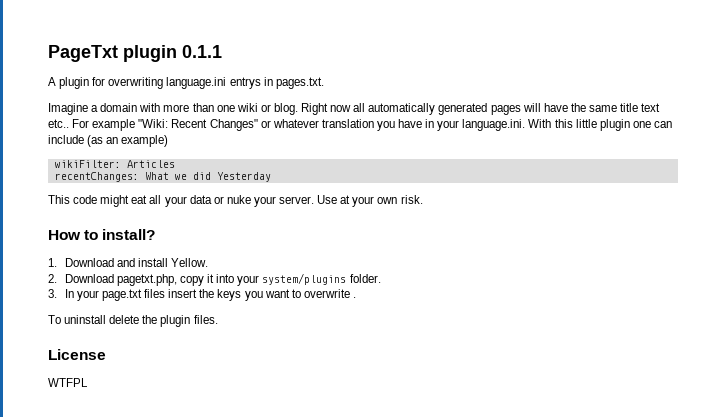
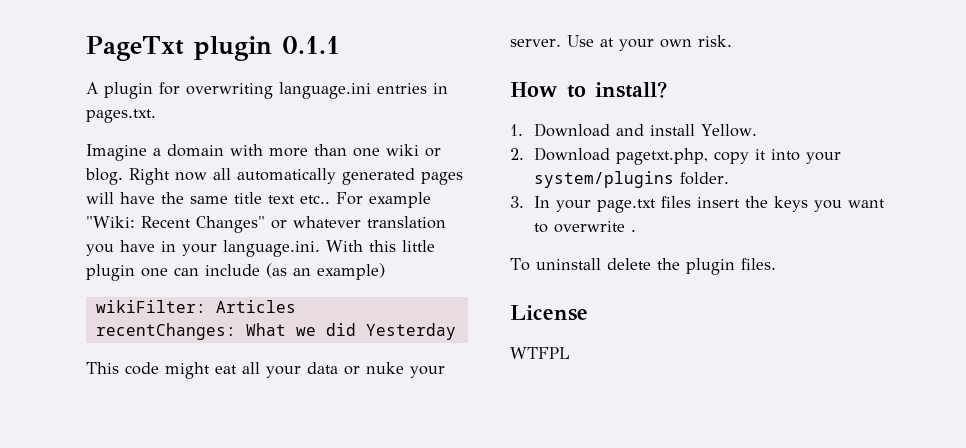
[229,77,261,89] entrys -> [377,83,427,94] entries

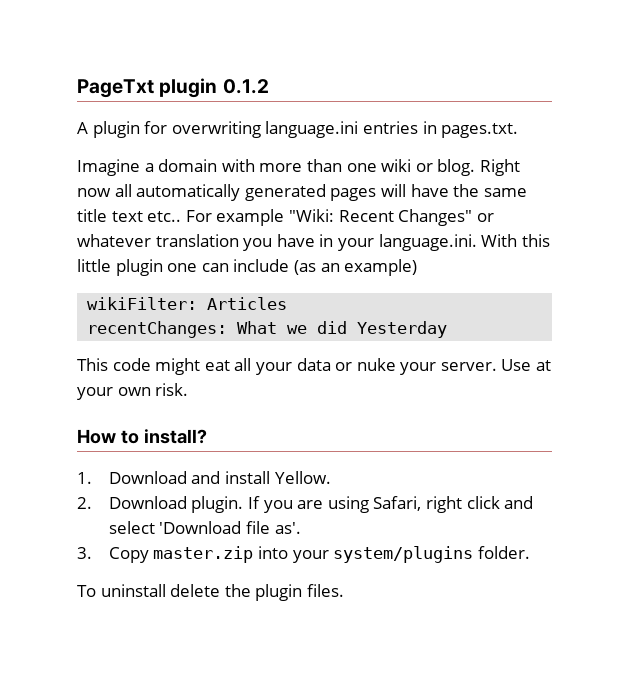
[281,36,340,54] 0.1.1 -> [222,79,269,94] 0.1.2
[616,148,842,165] [534,171,730,188] [510,196,886,213] [534,221,637,233] pagetxt.php, copy it into your system/plugins folder. // 3. In your page.txt files insert the keys you want to overwrite . -> [191,496,534,513] [108,521,301,534] [77,546,530,563] plugin. If you are using Safari, right click and select 'Download file as'. // 3. Copy master.zip into your system/plugins folder.
[510,305,588,321] [510,347,570,359] // License // WTFPL -> (344, 590) none

